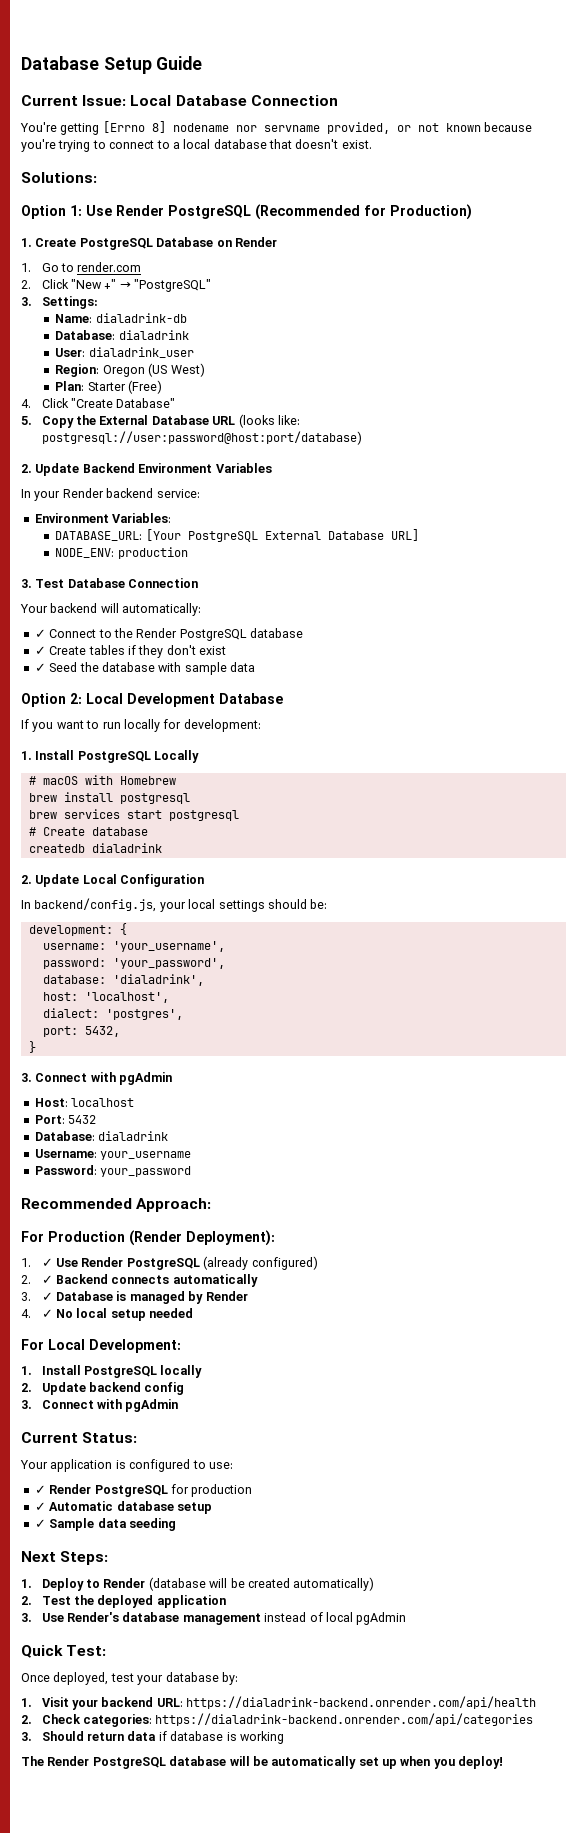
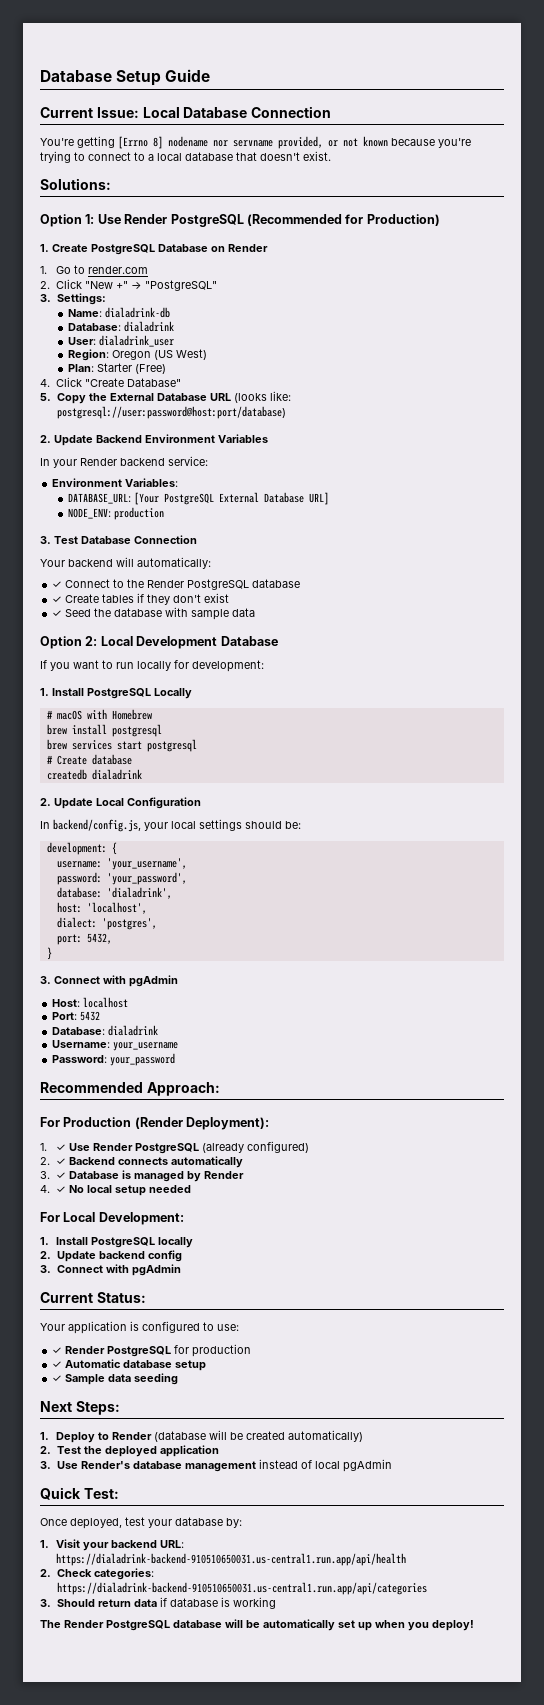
[186,1696,537,1709] https://dialadrink-backend.onrender.com/api/health -> [56,1553,407,1566] https://dialadrink-backend-910510650031.us-central1.run.app/api/health
[155,1713,534,1726] https://dialadrink-backend.onrender.com/api/categories -> [56,1582,427,1595] https://dialadrink-backend-910510650031.us-central1.run.app/api/categories

